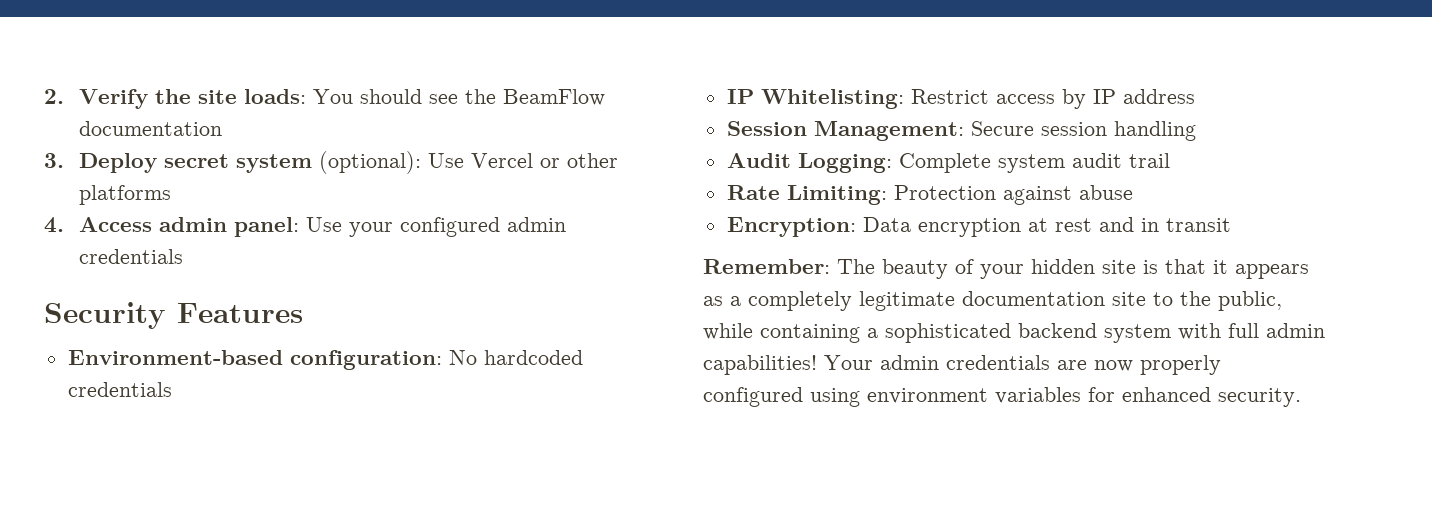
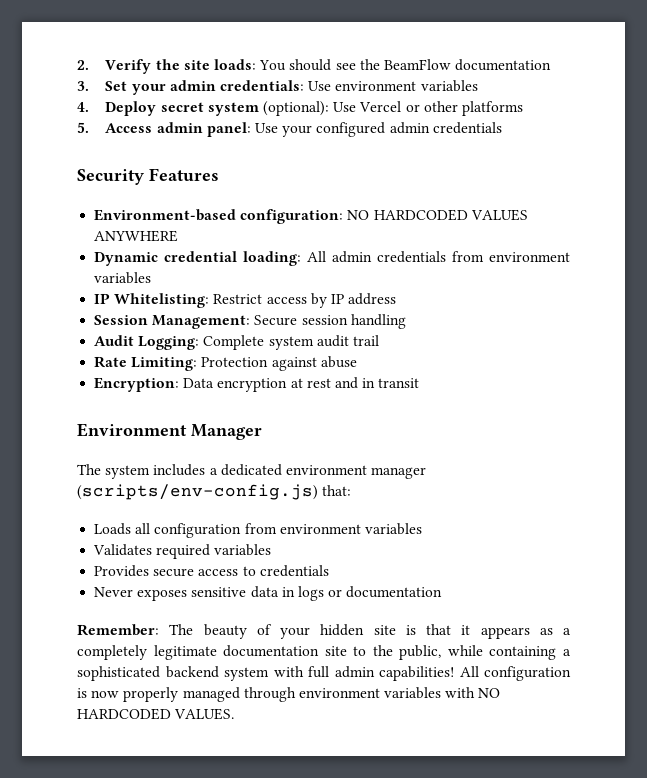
(64, 160) none -> [105,80,478,95] [77,102,89,112] Set your admin credentials: Use environment variables // 4.
[44,217,64,233] 4. -> [77,122,89,133] 5.
[448,350,583,365] [67,382,172,397] No hardcoded credentials -> [347,209,528,221] [94,230,179,242] [94,251,570,266] [94,272,152,284] NO HARDCODED VALUES ANYWHERE // Dynamic credential loading: All admin credentials from environment variables
(1231, 225) none -> [77,423,262,440] [77,464,427,479] [77,484,352,500] [94,523,422,538] [93,544,272,559] [94,565,329,577] [94,586,443,601] // Environment Manager // The system includes a dedicated environment manager (scripts/env-config.js) that: // Loads all configuration from environment variables // Validates required variables // Provides secure access to credentials // Never exposes sensitive data in logs or documentation
[824,355,1221,375] [703,387,1301,407] Your admin credentials are now properly configured using environment variables for enhanced security. -> [459,666,571,681] [77,687,501,702] [77,708,235,720] All configuration is now properly managed through environment variables with NO HARDCODED VALUES.

